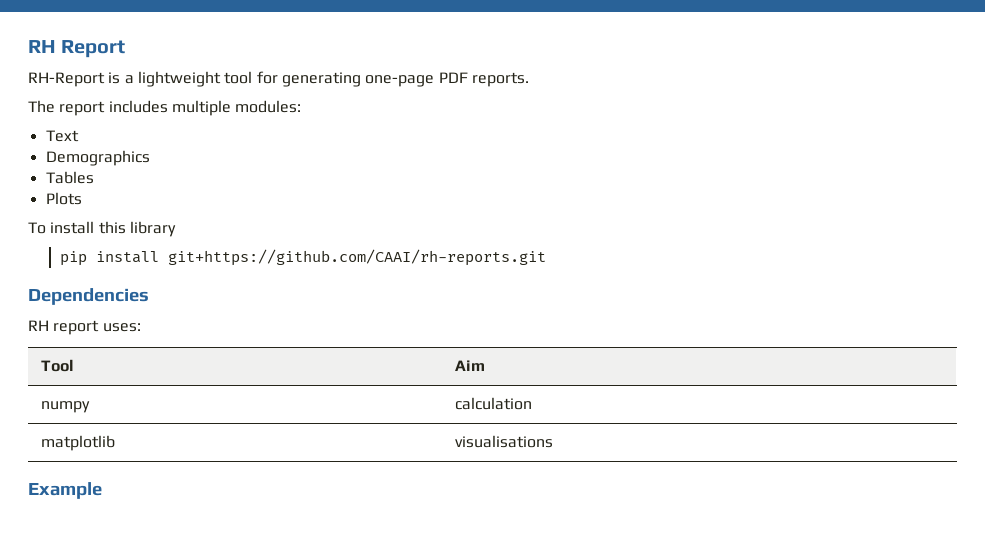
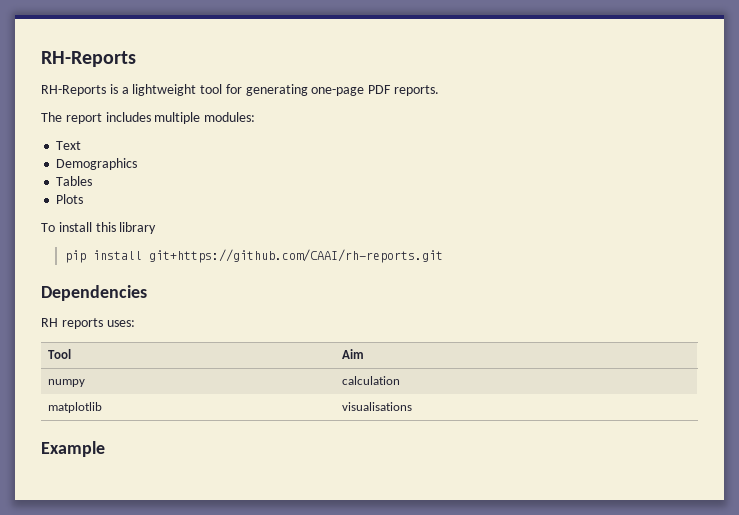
[28,40,126,58] [28,72,105,87] RH Report // RH-Report -> [41,51,136,67] [41,85,106,96] RH-Reports // RH-Reports
[53,320,100,335] report -> [61,318,103,329] reports

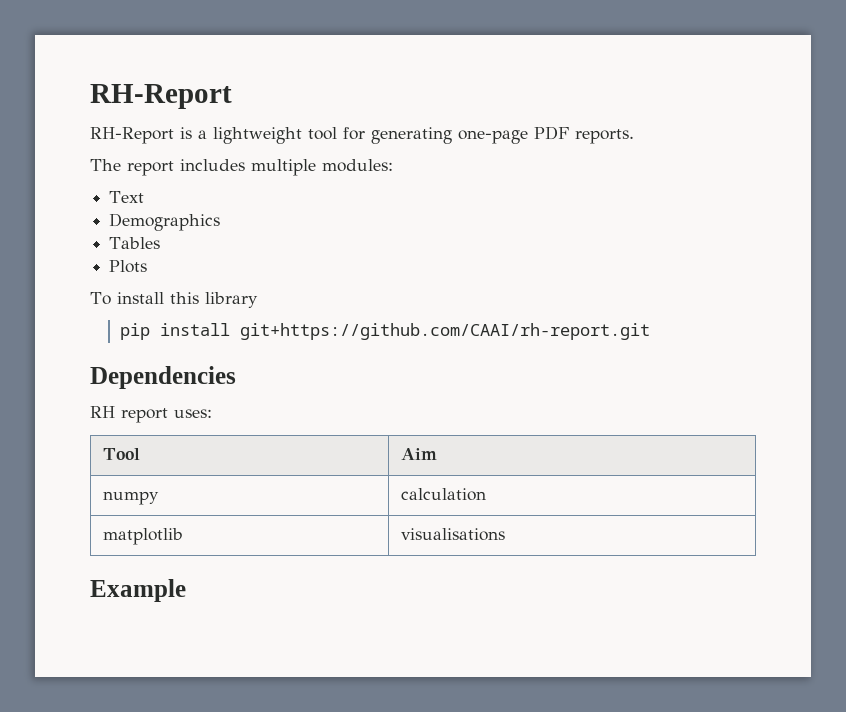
[41,51,136,67] [41,85,106,96] RH-Reports // RH-Reports -> [90,84,232,109] [90,127,174,144] RH-Report // RH-Report
[148,249,443,263] git+https://github.com/CAAI/rh-reports.git -> [240,323,651,340] git+https://github.com/CAAI/rh-report.git
[61,318,103,329] reports -> [121,408,168,423] report

